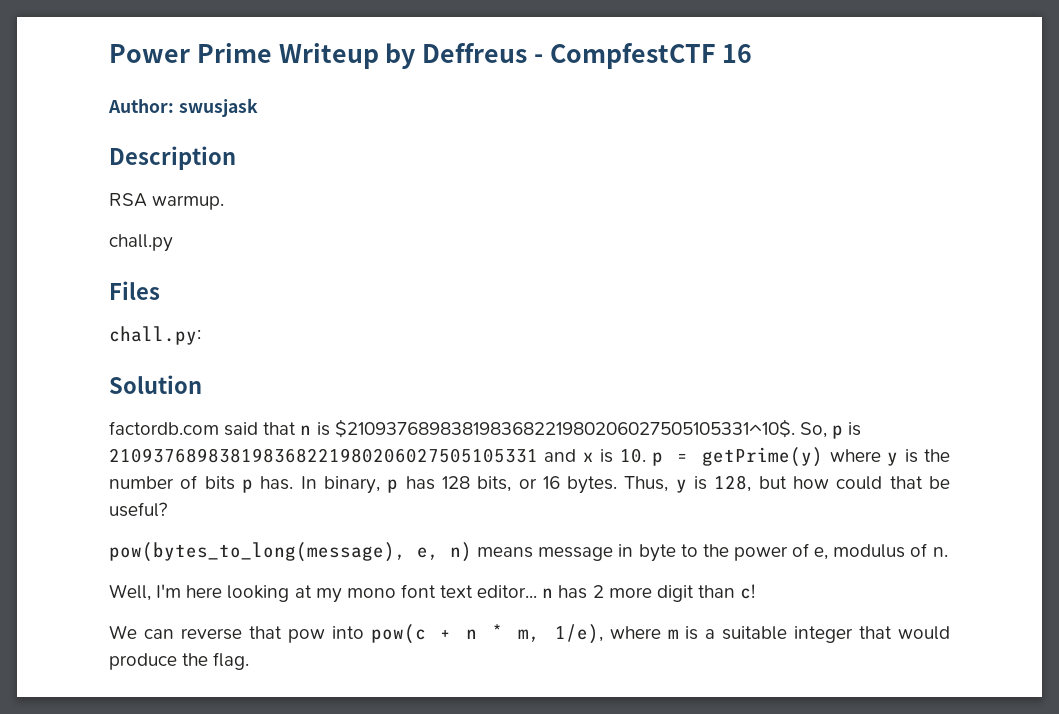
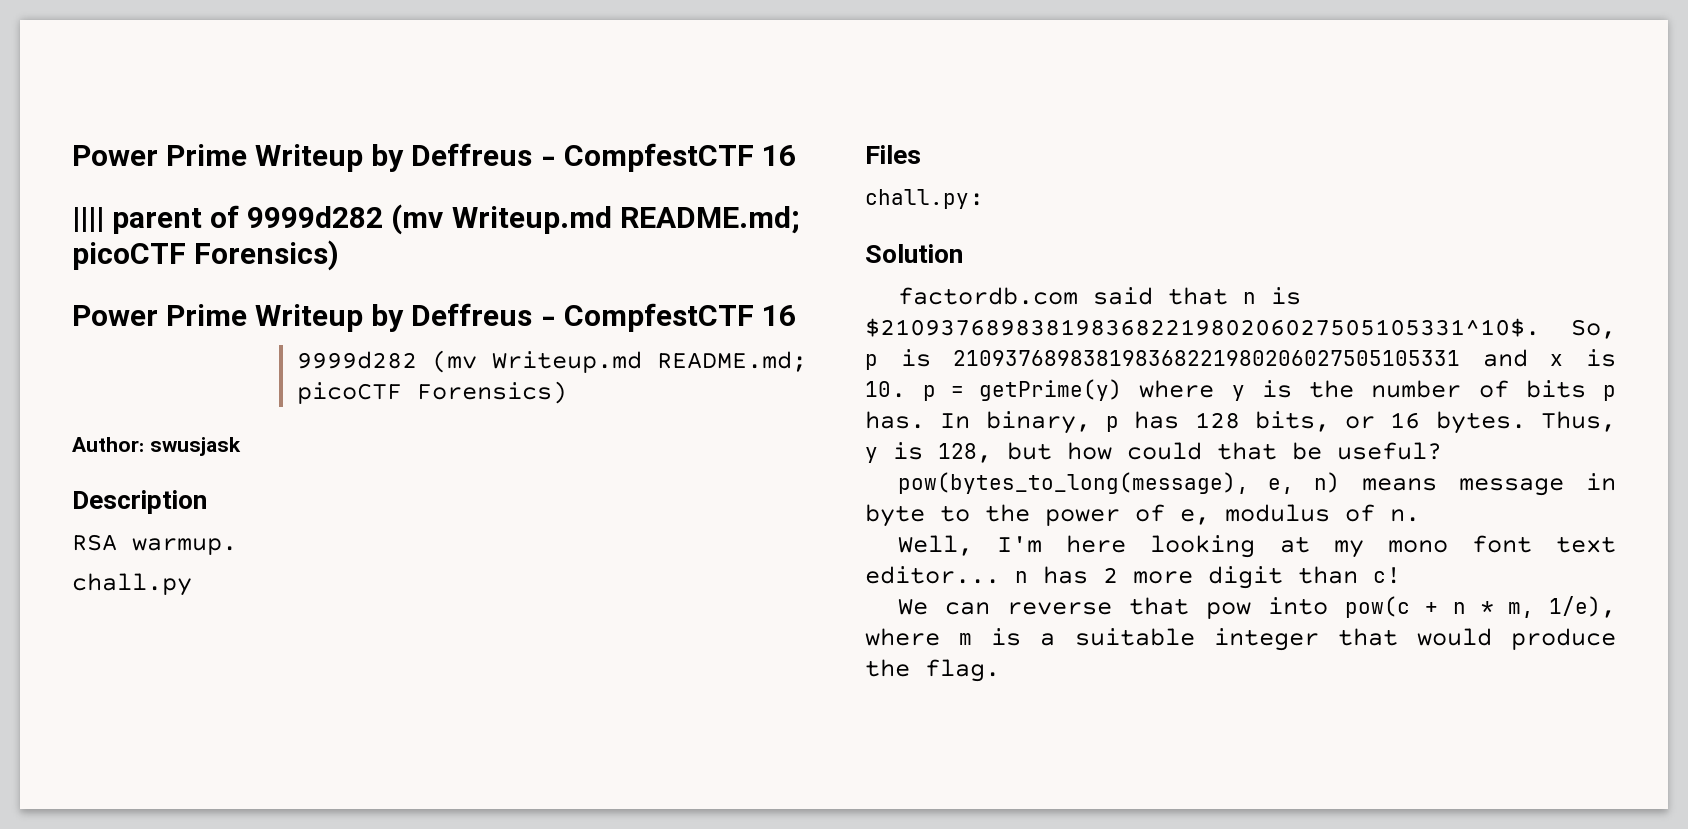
[109,43,753,69] Power Prime Writeup by Deffreus - CompfestCTF 16 -> [72,143,796,172] [72,204,799,235] [72,240,340,271] [72,303,796,332] [297,350,808,373] [297,381,568,404] Power Prime Writeup by Deffreus - CompfestCTF 16 // |||| parent of 9999d282 (mv Writeup.md README.md; picoCTF Forensics) // Power Prime Writeup by Deffreus - CompfestCTF 16 // 9999d282 (mv Writeup.md README.md; picoCTF Forensics)

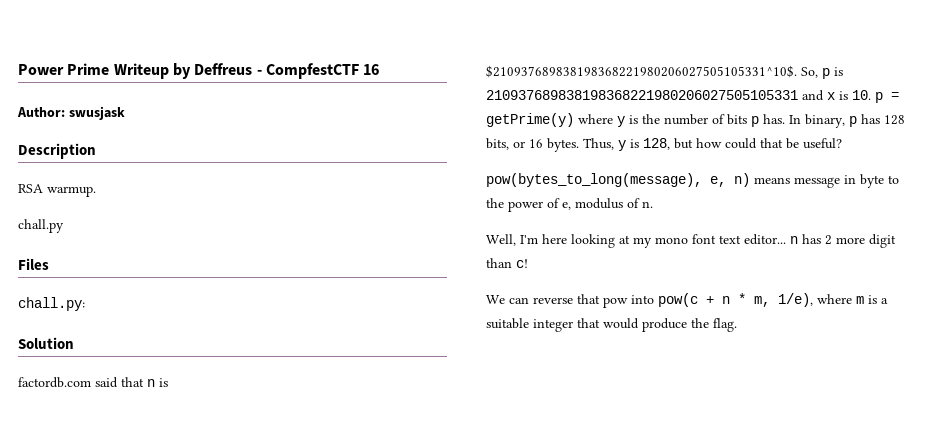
[72,143,796,172] [72,204,799,235] [72,240,340,271] [72,303,796,332] [297,350,808,373] [297,381,568,404] Power Prime Writeup by Deffreus - CompfestCTF 16 // |||| parent of 9999d282 (mv Writeup.md README.md; picoCTF Forensics) // Power Prime Writeup by Deffreus - CompfestCTF 16 // 9999d282 (mv Writeup.md README.md; picoCTF Forensics) -> [18,63,380,79] Power Prime Writeup by Deffreus - CompfestCTF 16

